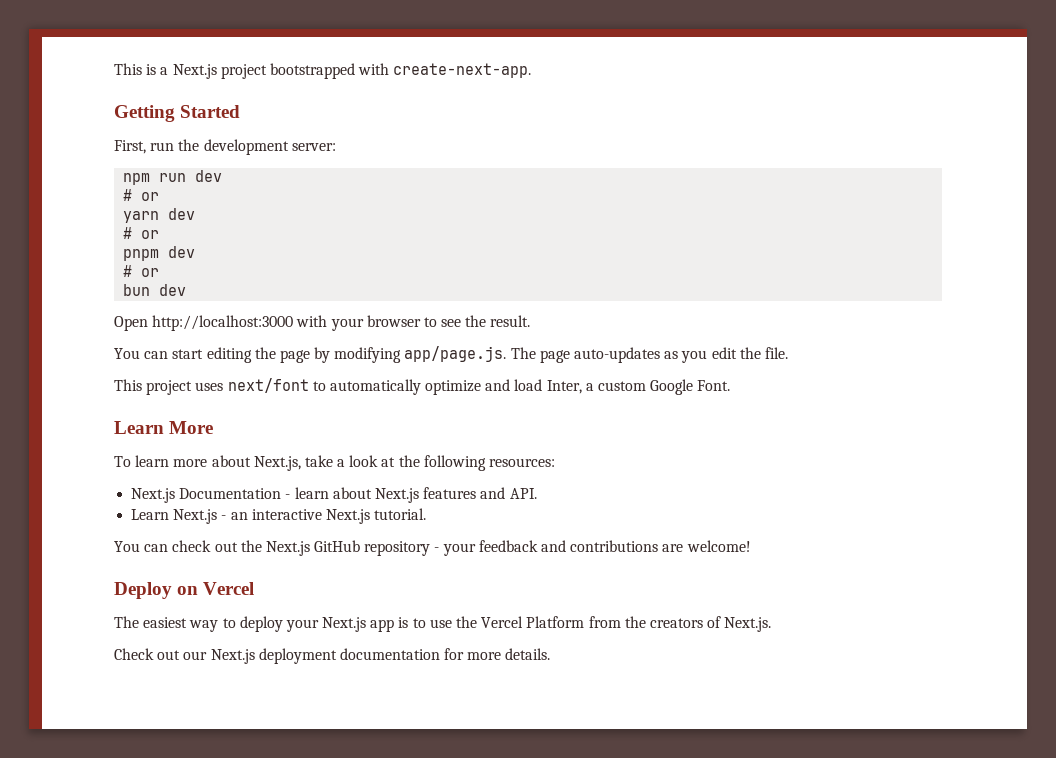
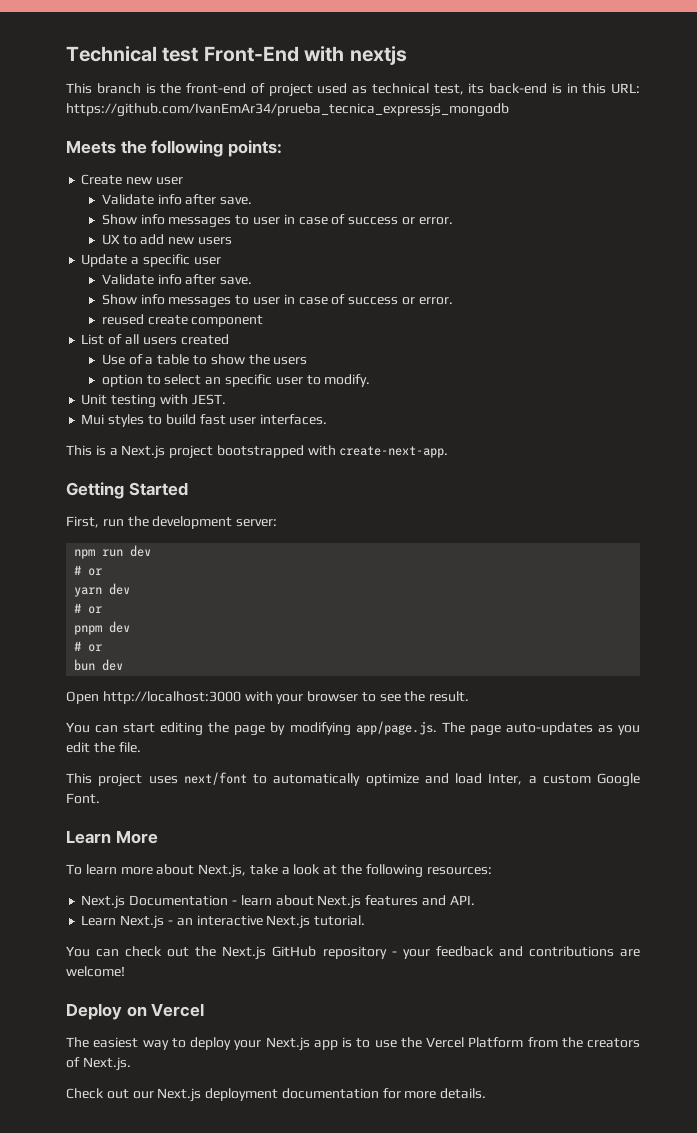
(114, 69) none -> [66,46,407,65] [66,83,640,97] [66,103,509,117] [66,140,282,157] [81,174,183,185] [101,194,253,205] [101,214,453,228] [101,234,232,245] [81,254,221,267] [101,274,253,285] [101,294,453,308] [101,314,264,327] [81,334,229,345] [101,354,308,365] [101,374,371,387] [81,394,226,408] [81,414,328,427] Technical test Front-End with nextjs // This branch is the front-end of project used as technical test, its back-end is in this URL: https://github.com/IvanEmAr34/prueba_tecnica_expressjs_mongodb // Meets the following points: // Create new user // Validate info after save. // Show info messages to user in case of success or error. // UX to add new users // Update a specific user // Validate info after save. // Show info messages to user in case of success or error. // reused create component // List of all users created // Use of a table to show the users // option to select an specific user to modify. // Unit testing with JEST. // Mui styles to build fast user interfaces. //

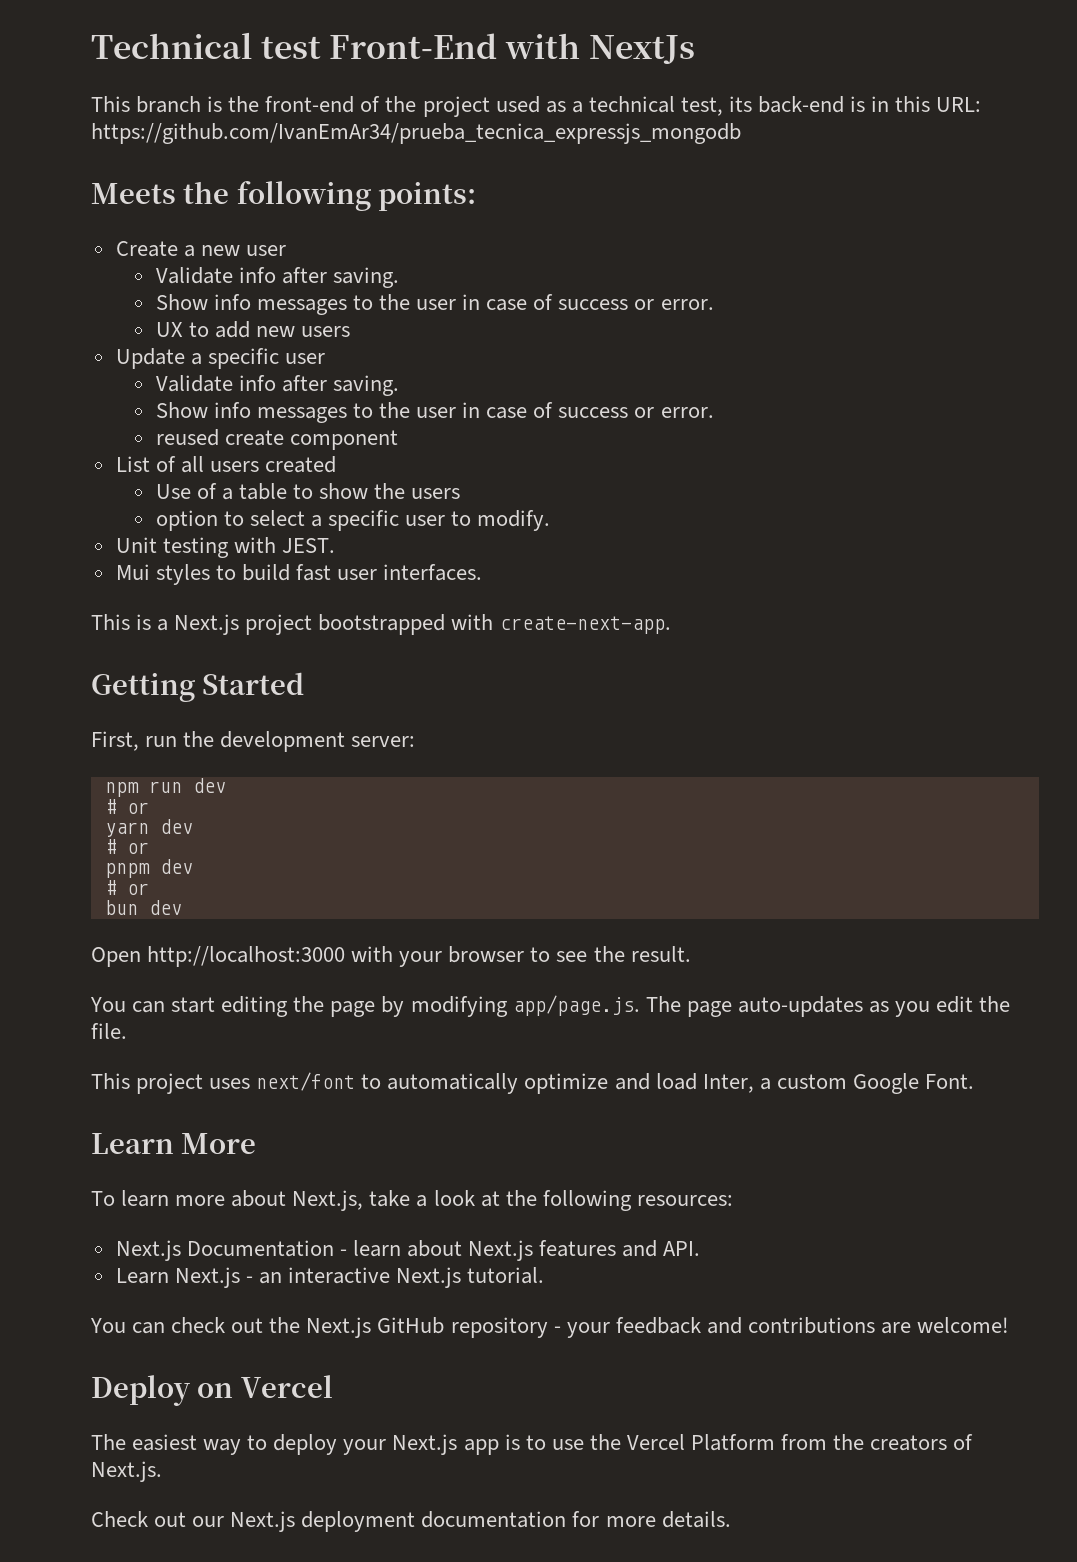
[349,46,407,65] nextjs -> [588,35,695,64] NextJs
(265, 88) none -> [385,96,417,112] the
(367, 90) none -> [571,101,583,113] a
(123, 179) none -> [183,245,195,257] a
[220,197,253,205] [101,214,250,228] save. // Show info messages to -> [332,267,399,288] [155,294,411,315] saving. // Show info messages to the
[220,277,253,285] [101,294,250,308] save. // Show info messages to -> [332,375,399,396] [155,402,411,423] saving. // Show info messages to the
[205,377,222,385] an -> [310,515,322,527] a

